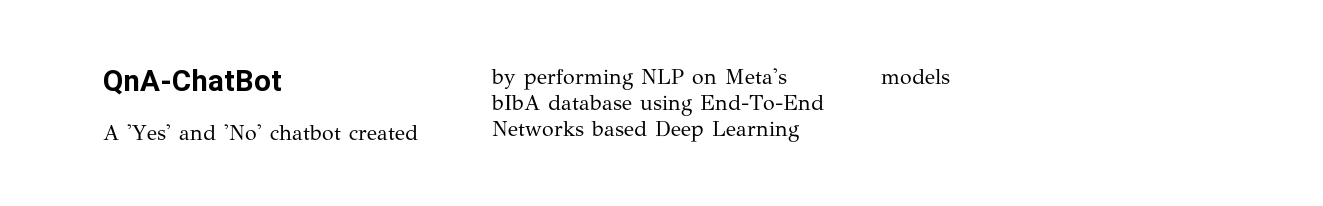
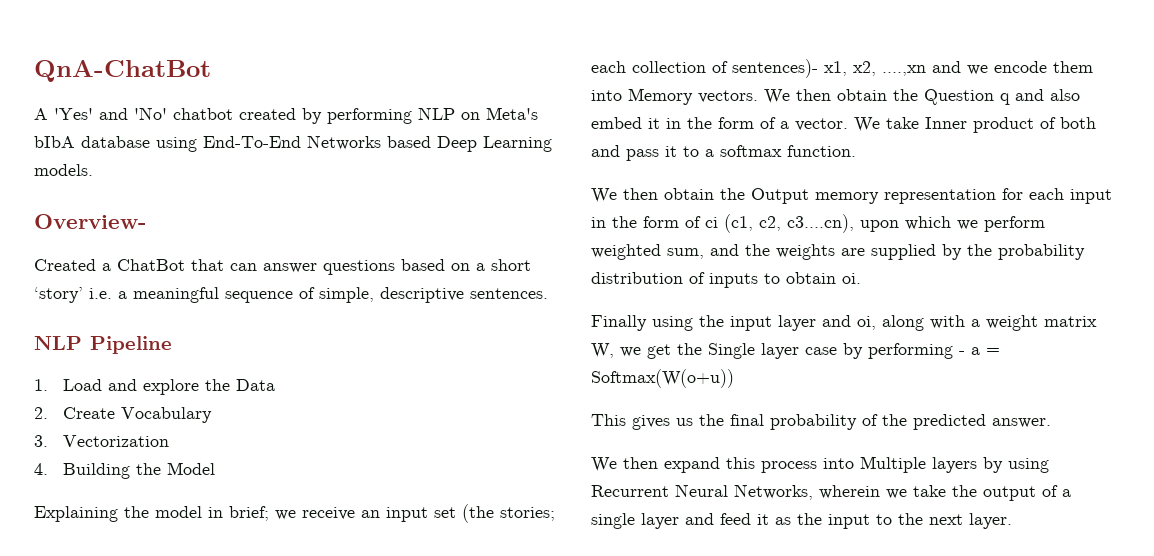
[881,69,950,85] models -> [34,164,93,176] [34,214,146,229] [34,259,531,275] [34,287,548,303] [34,336,172,354] [34,379,276,395] [34,407,213,423] [34,435,170,447] [34,462,216,479] [34,504,555,523] [591,59,1093,78] [591,88,1080,105] [591,117,1096,133] [591,145,856,161] [591,188,1112,204] [591,214,1045,233] [591,244,1085,260] [591,272,861,288] [591,315,1097,331] [591,343,1000,359] [591,369,734,388] [591,414,1051,430] [591,456,1049,473] [591,484,1071,501] [591,513,1012,529] models. // Overview- // Created a ChatBot that can answer questions based on a short ‘story’ i.e. a meaningful sequence of simple, descriptive sentences. // NLP Pipeline // 1. Load and explore the Data // 2. Create Vocabulary // 3. Vectorization // 4. Building the Model // Explaining the model in brief; we receive an input set (the stories; each collection of sentences)- x1, x2, ….,xn and we encode them into Memory vectors. We then obtain the Question q and also embed it in the form of a vector. We take Inner product of both and pass it to a softmax function. // We then obtain the Output memory representation for each input in the form of ci (c1, c2, c3….cn), upon which we perform weighted sum, and the weights are supplied by the probability distribution of inputs to obtain oi. // Finally using the input layer and oi, along with a weight matrix W, we get the Single layer case by performing - a = Softmax(W(o+u)) // This gives us the final probability of the predicted answer. // We then expand this process into Multiple layers by using Recurrent Neural Networks, wherein we take the output of a single layer and feed it as the input to the next layer.

